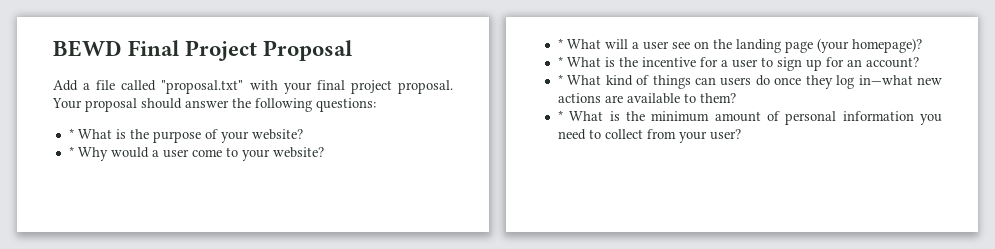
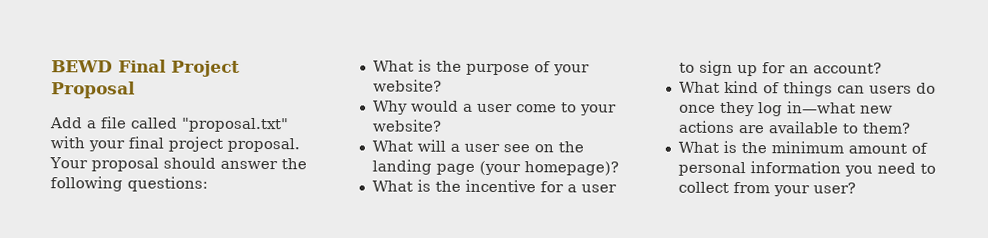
[68,128,74,139] * -> (208, 184) none
[68,146,74,157] * -> (442, 85) none
[557,38,563,49] * -> (441, 125) none
[557,56,563,67] * -> (619, 168) none
[557,74,563,85] * -> (882, 68) none
[557,110,563,121] * -> (910, 128) none

